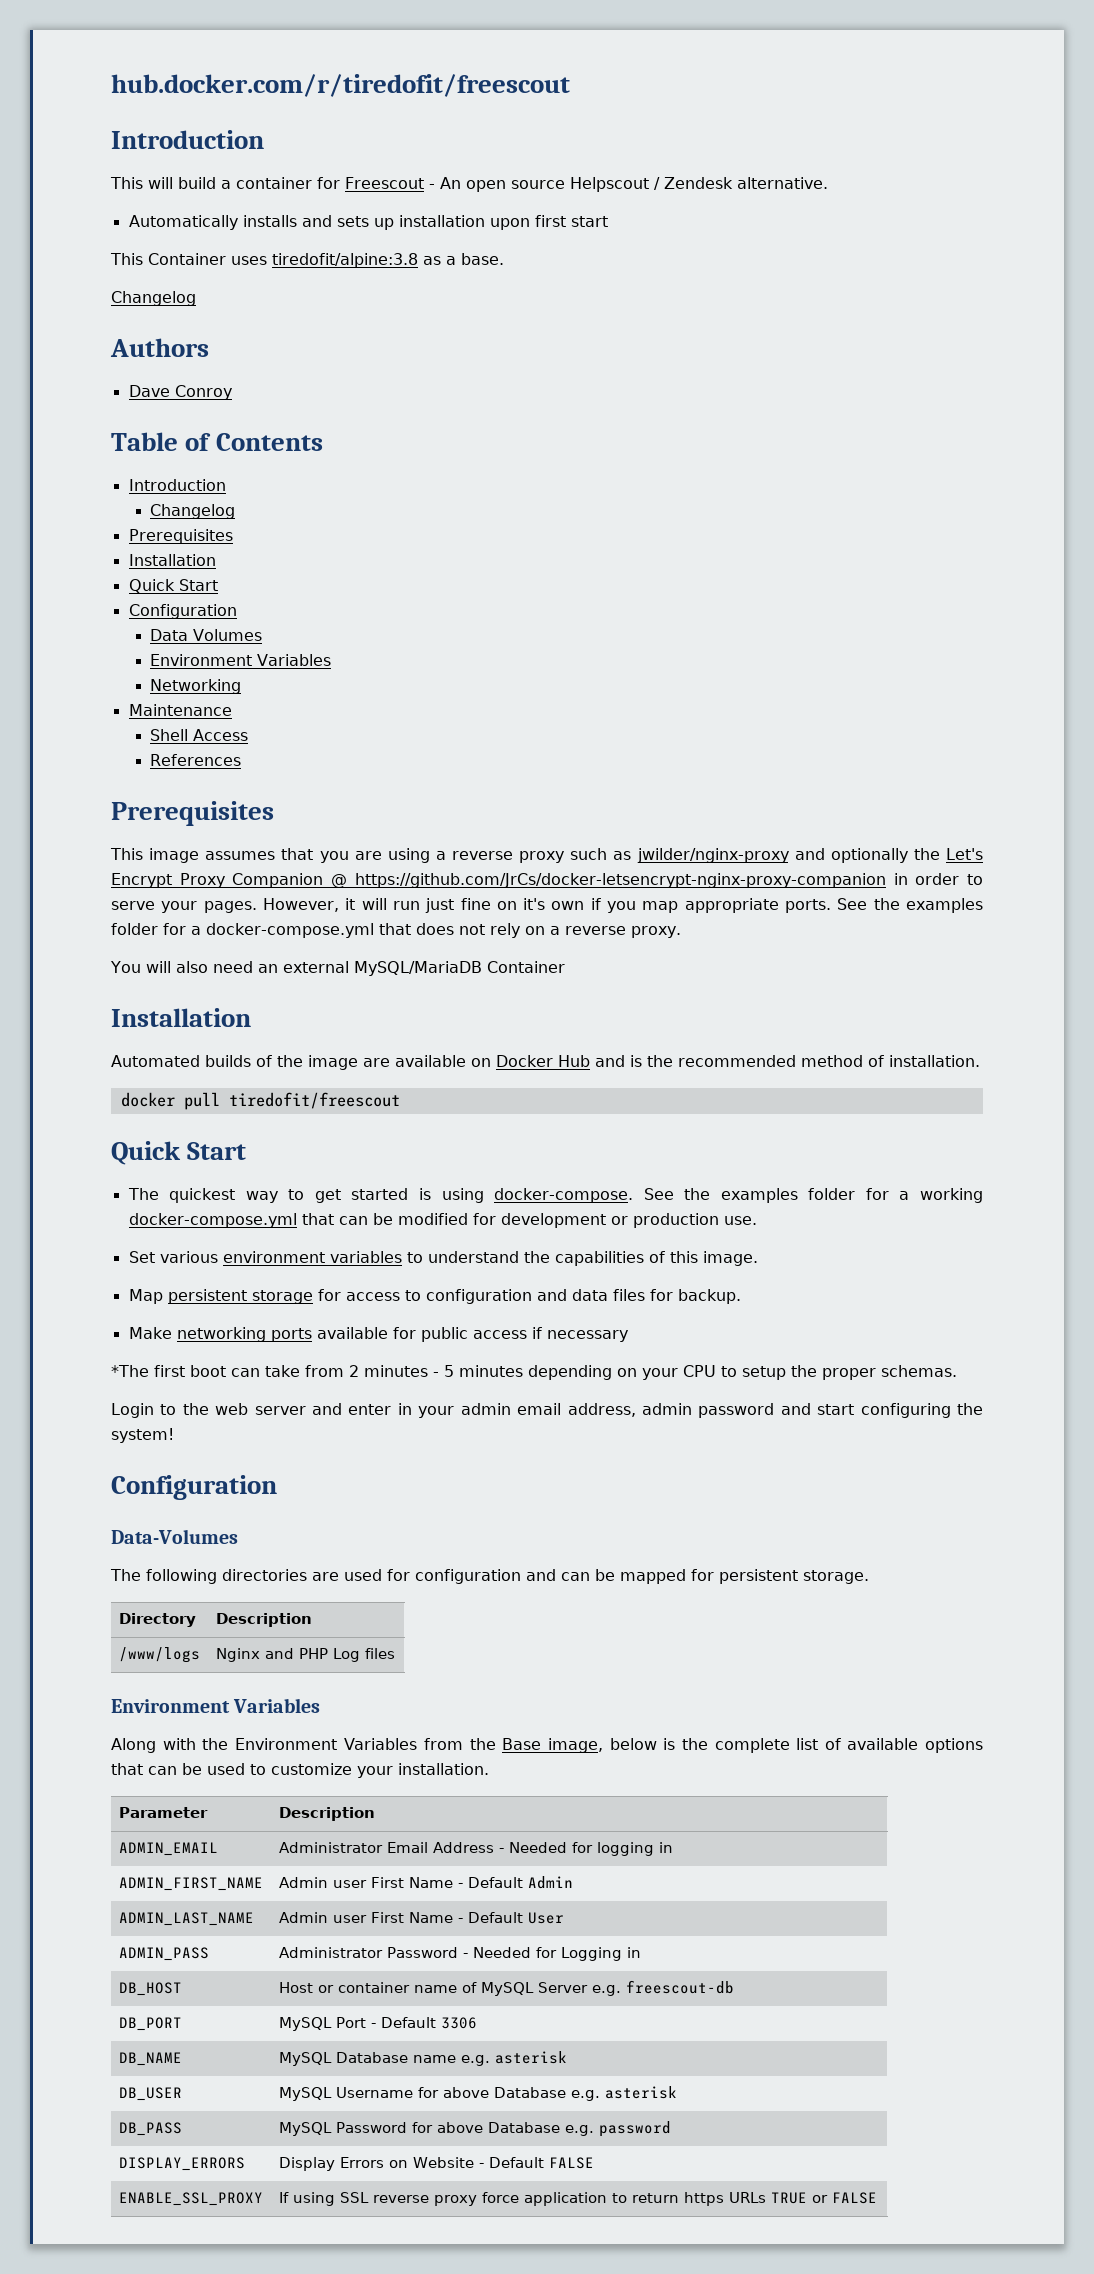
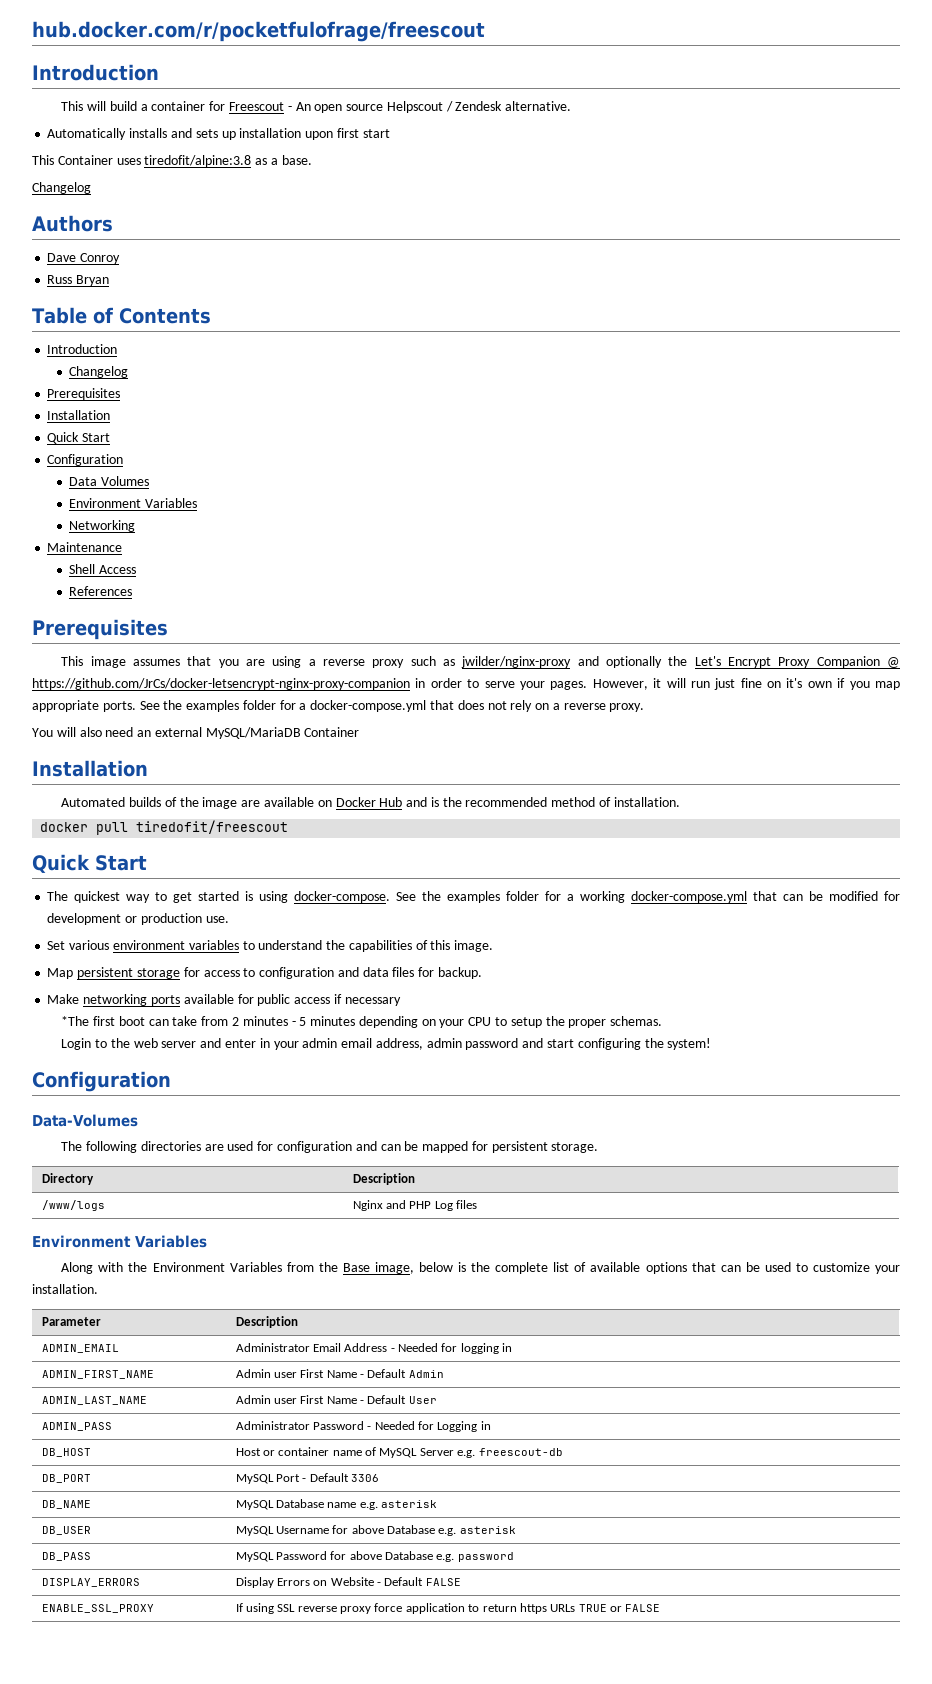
[111,74,570,97] hub.docker.com/r/tiredofit/freescout -> [32,21,485,42] hub.docker.com/r/pocketfulofrage/freescout
(232, 392) none -> [47,275,110,286] // Russ Bryan

